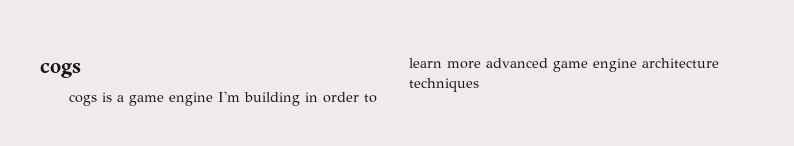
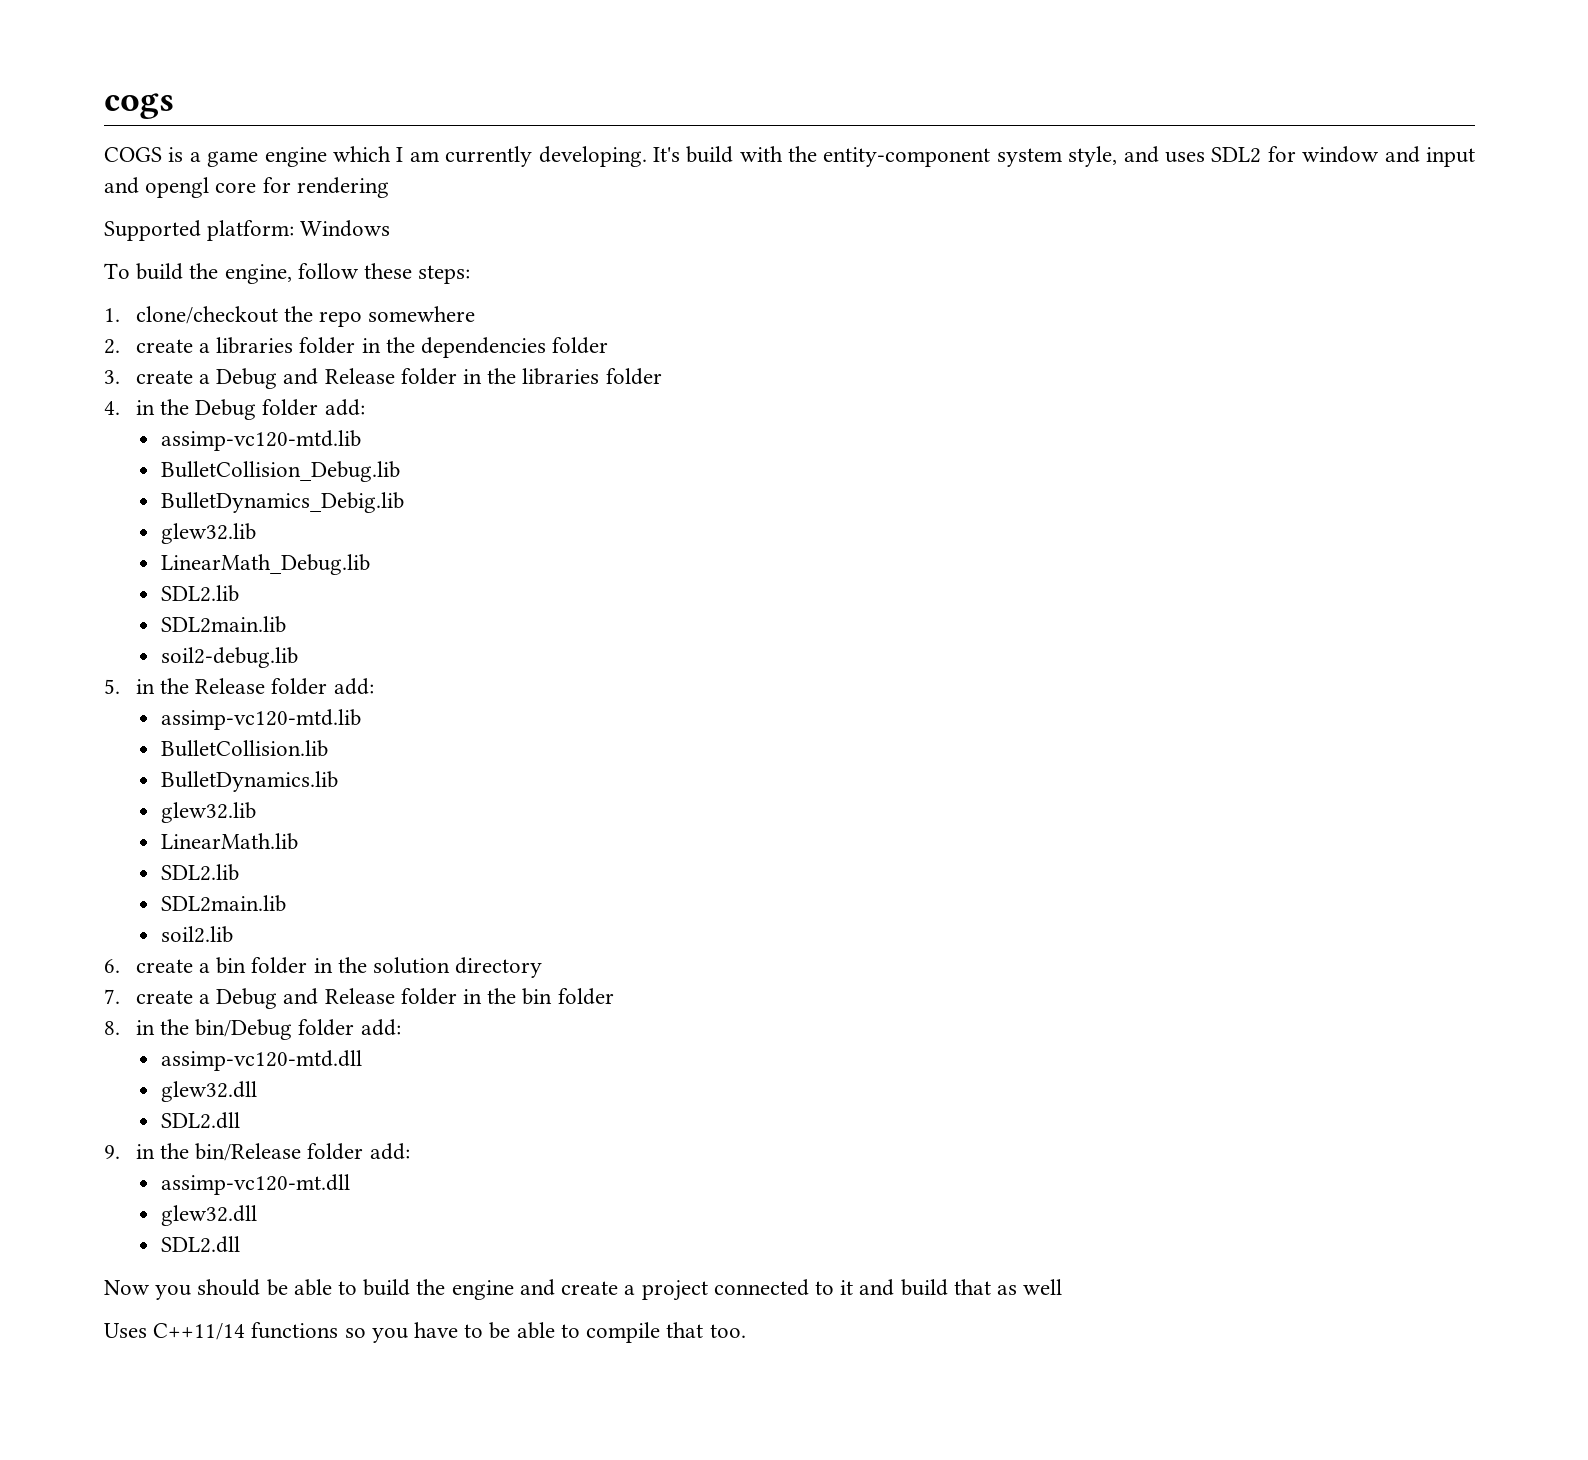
[69,94,98,106] cogs -> [104,147,162,162] COGS
[218,91,378,106] [409,58,719,72] [409,78,479,92] I'm building in order to learn more advanced game engine architecture techniques -> [332,146,1475,167] [104,177,389,198] [104,220,391,241] [104,263,471,284] [104,306,476,327] [104,337,609,358] [104,368,662,389] [104,399,365,420] [161,430,362,451] [161,461,401,482] [161,492,405,513] [161,523,257,544] [161,554,371,575] [161,585,240,602] [161,616,287,633] [161,647,299,668] [104,678,374,695] [161,709,362,730] [161,740,329,757] [161,771,339,792] [161,802,257,823] [161,833,299,850] [161,864,240,881] [161,895,287,912] [161,926,234,943] [104,957,543,978] [104,988,614,1009] [104,1019,401,1040] [161,1050,363,1071] [161,1081,258,1102] [161,1112,241,1129] [104,1143,410,1161] [161,1174,351,1195] [161,1205,258,1226] [161,1236,241,1253] [104,1279,1063,1301] [104,1322,746,1343] which I am currently developing. It's build with the entity-component system style, and uses SDL2 for window and input and opengl core for rendering // Supported platform: Windows // To build the engine, follow these steps: // 1. clone/checkout the repo somewhere // 2. create a libraries folder in the dependencies folder // 3. create a Debug and Release folder in the libraries folder // 4. in the Debug folder add: // assimp-vc120-mtd.lib // BulletCollision_Debug.lib // BulletDynamics_Debig.lib // glew32.lib // LinearMath_Debug.lib // SDL2.lib // SDL2main.lib // soil2-debug.lib // 5. in the Release folder add: // assimp-vc120-mtd.lib // BulletCollision.lib // BulletDynamics.lib // glew32.lib // LinearMath.lib // SDL2.lib // SDL2main.lib // soil2.lib // 6. create a bin folder in the solution directory // 7. create a Debug and Release folder in the bin folder // 8. in the bin/Debug folder add: // assimp-vc120-mtd.dll // glew32.dll // SDL2.dll // 9. in the bin/Release folder add: // assimp-vc120-mt.dll // glew32.dll // SDL2.dll // Now you should be able to build the engine and create a project connected to it and build that as well // Uses C++11/14 functions so you have to be able to compile that too.

